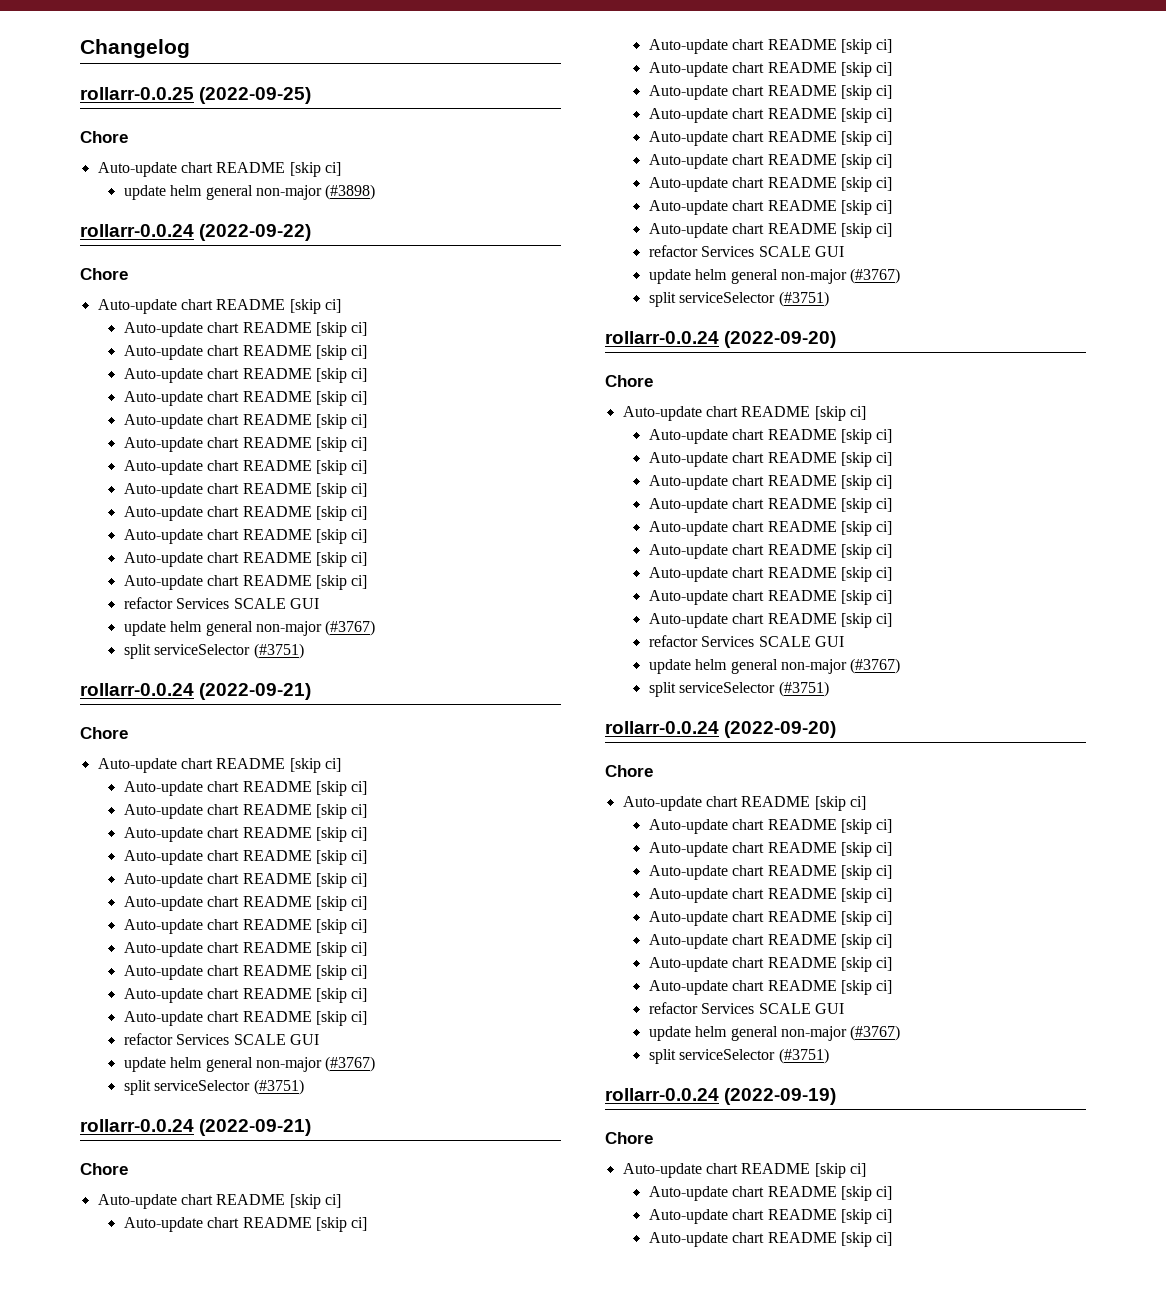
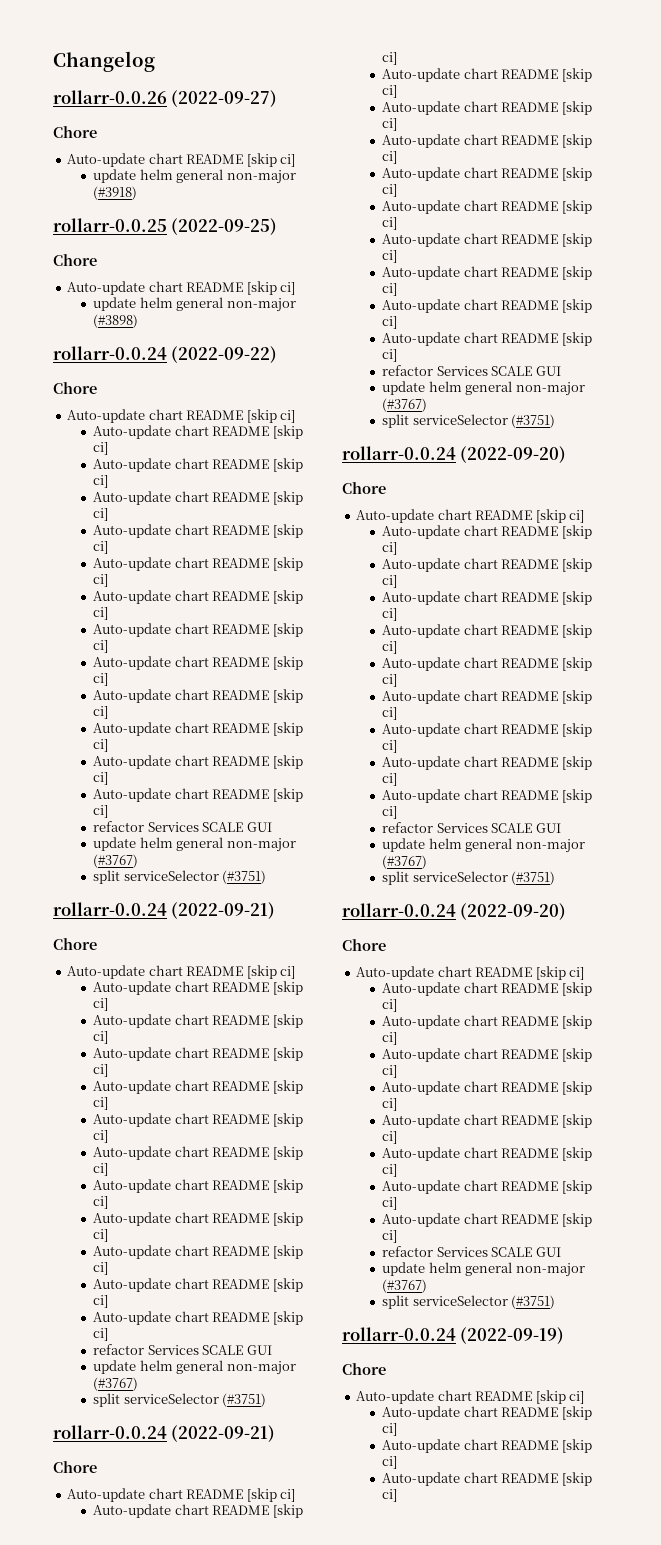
(190, 48) none -> [53,90,278,107] [53,126,97,138] [67,153,296,167] [93,169,296,184] [93,186,138,200] // rollarr-0.0.26 (2022-09-27) // Chore // Auto-update chart README [skip ci] // update helm general non-major (#3918)

